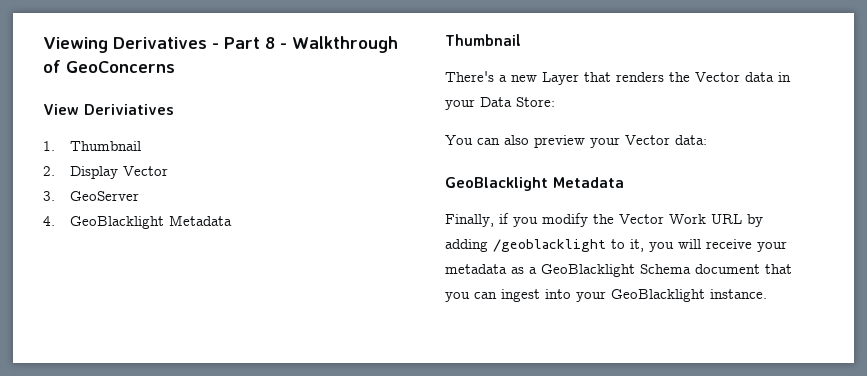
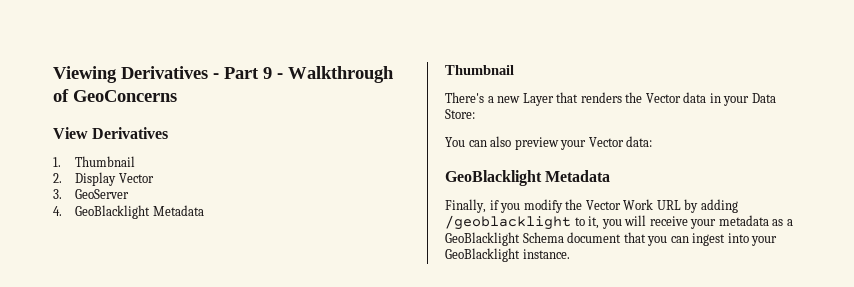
[265,37,275,49] 8 -> [263,67,272,79] 9
[84,104,174,115] Deriviatives -> [92,127,169,139] Derivatives

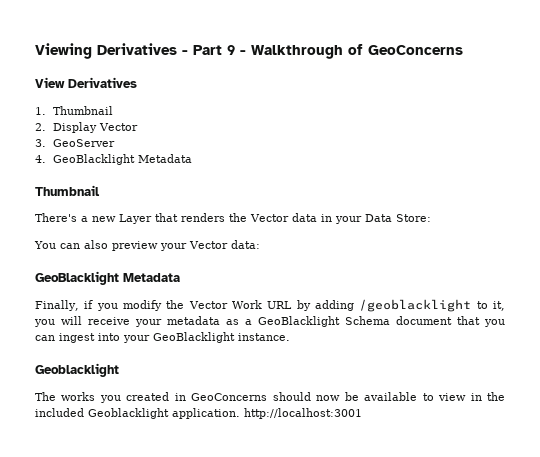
(570, 254) none -> [35,363,119,377] [35,392,505,403] [35,408,362,419] // Geoblacklight // The works you created in GeoConcerns should now be available to view in the included Geoblacklight application. http://localhost:3001

